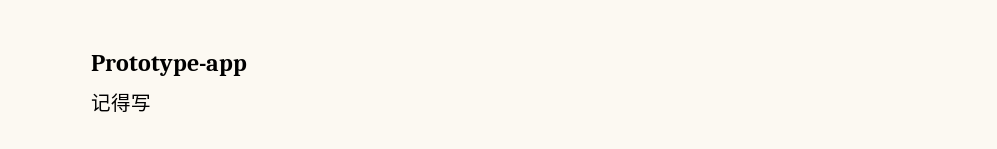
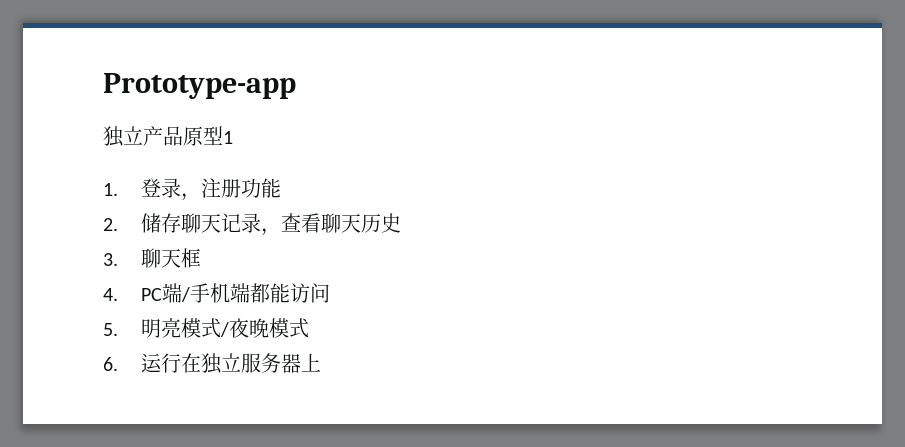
[91,93,151,112] 记得写 -> [103,126,233,147] [103,178,282,201] [103,213,402,236] [103,248,202,268] [103,283,331,303] [103,318,310,338] [103,353,322,374] 独立产品原型1 // 1.登录，注册功能 // 2.储存聊天记录，查看聊天历史 // 3.聊天框 // 4. PC端/手机端都能访问 // 5.明亮模式/夜晚模式 // 6.运行在独立服务器上

